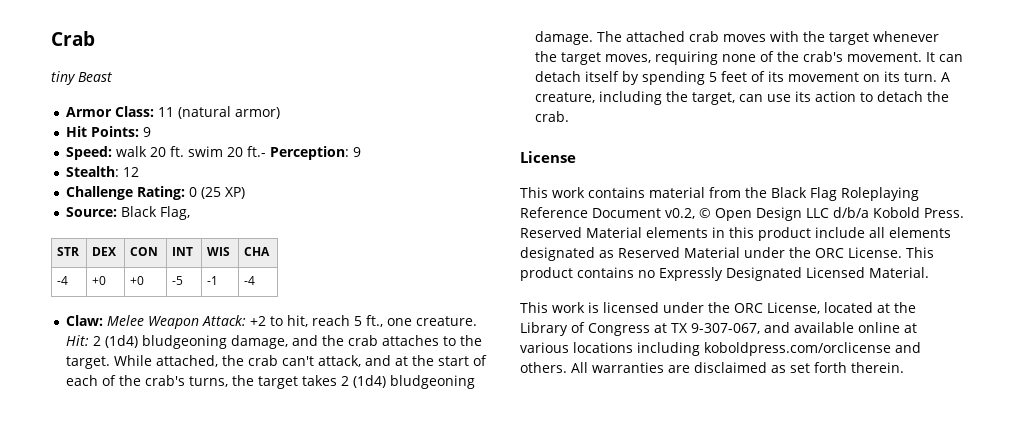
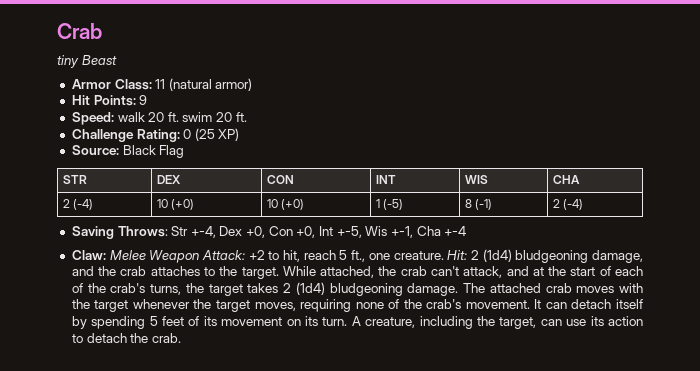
[246,146,361,160] [65,166,139,177] ft.- Perception: 9 // Stealth: 12 -> [235,112,247,122] ft.
[159,206,190,220] Flag, -> [159,145,185,158] Flag
[57,276,69,285] [92,276,107,285] [130,276,145,285] [172,276,184,285] [207,276,219,285] [244,276,256,285] -4 | +0 | +0 | -5 | -1 | -4 -> [62,199,94,210] [156,199,195,210] [266,199,305,210] [375,199,404,210] [464,199,493,210] [552,199,584,210] [71,226,467,239] 2 (-4) | 10 (+0) | 10 (+0) | 1 (-5) | 8 (-1) | 2 (-4) // Saving Throws: Str +-4, Dex +0, Con +0, Int +-5, Wis +-1, Cha +-4
[520,151,576,163] [520,187,919,201] [520,207,964,221] [520,227,951,241] [520,247,934,261] [520,267,929,281] [520,302,916,314] [520,322,917,336] [520,342,921,356] [520,362,904,373] // License // This work contains material from the Black Flag Roleplaying Reference Document v0.2, © Open Design LLC d/b/a Kobold Press. Reserved Material elements in this product include all elements designated as Reserved Material under the ORC License. This product contains no Expressly Designated Licensed Material. // This work is licensed under the ORC License, located at the Library of Congress at TX 9-307-067, and available online at various locations including koboldpress.com/orclicense and others. All warranties are disclaimed as set forth therein. -> (181, 338) none

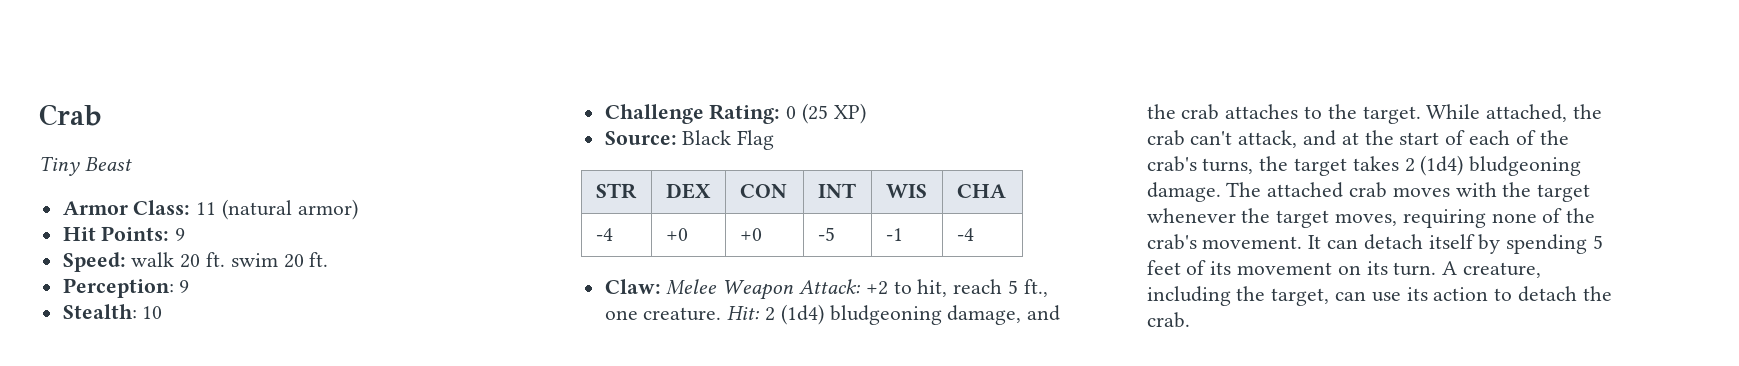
[57,55,79,68] tiny -> [39,156,80,176] Tiny
(247, 117) none -> [62,278,190,298] [62,304,163,319] // Perception: 9 // Stealth: 10
[62,199,94,210] [156,199,195,210] [266,199,305,210] [375,199,404,210] [464,199,493,210] [552,199,584,210] [71,226,467,239] 2 (-4) | 10 (+0) | 10 (+0) | 1 (-5) | 8 (-1) | 2 (-4) // Saving Throws: Str +-4, Dex +0, Con +0, Int +-5, Wis +-1, Cha +-4 -> [595,228,613,241] [665,228,688,241] [739,228,762,241] [817,227,835,241] [885,228,903,241] [956,228,974,241] -4 | +0 | +0 | -5 | -1 | -4

